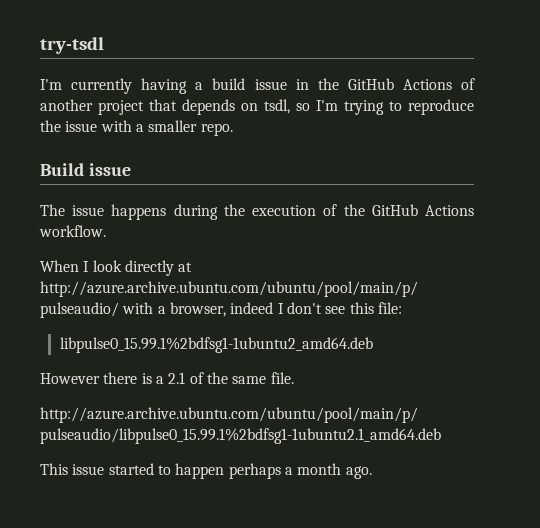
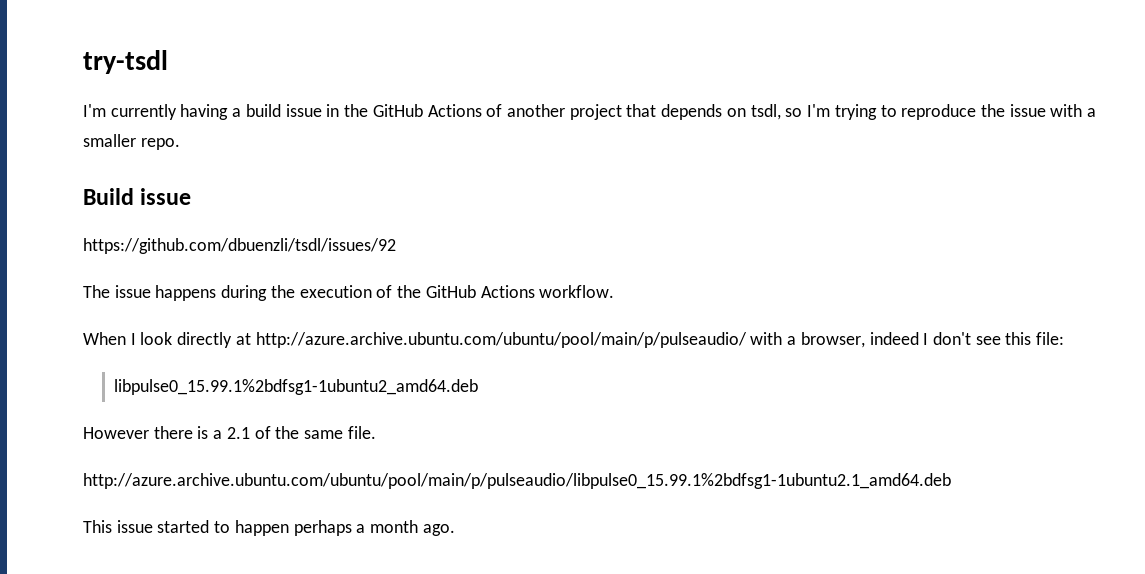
(131, 169) none -> [83,238,396,254] // https://github.com/dbuenzli/tsdl/issues/92

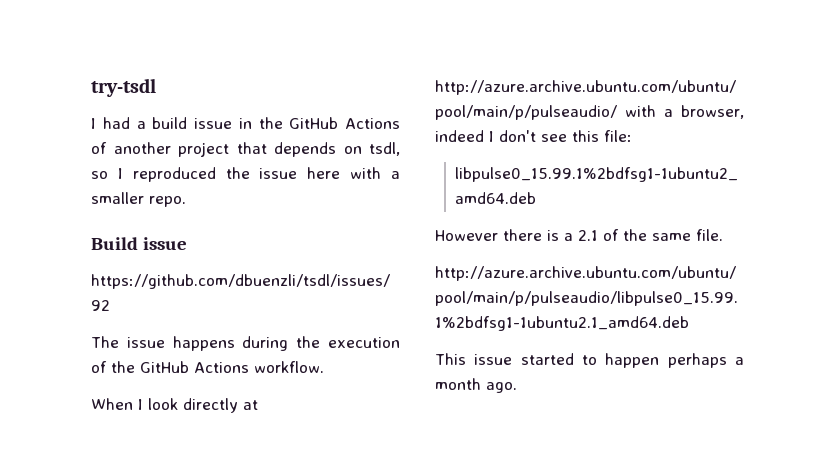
[83,104,229,120] I'm currently having -> [91,117,130,129] I had
[807,104,977,120] I'm trying to reproduce -> [117,167,216,182] I reproduced
(1046, 110) none -> [307,167,341,179] here

